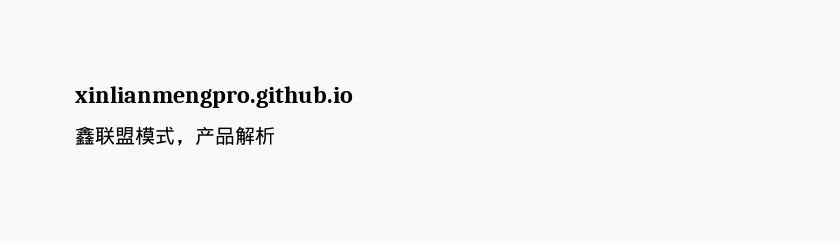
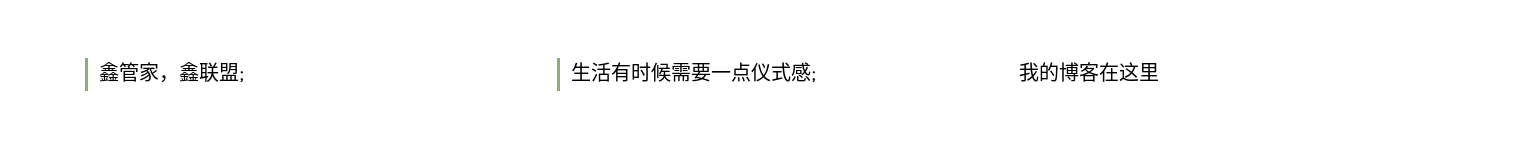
[75,86,353,108] [75,126,275,146] xinlianmengpro.github.io // 鑫联盟模式，产品解析 -> [98,62,244,83] [570,62,816,83] [1019,62,1159,82] 鑫管家，鑫联盟; // 生活有时候需要一点仪式感; // 我的博客在这里

